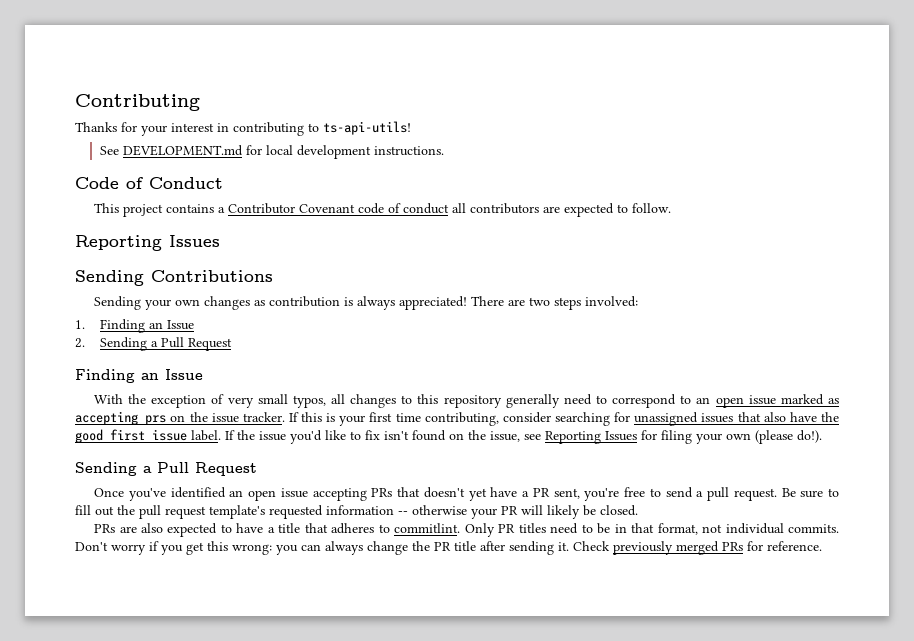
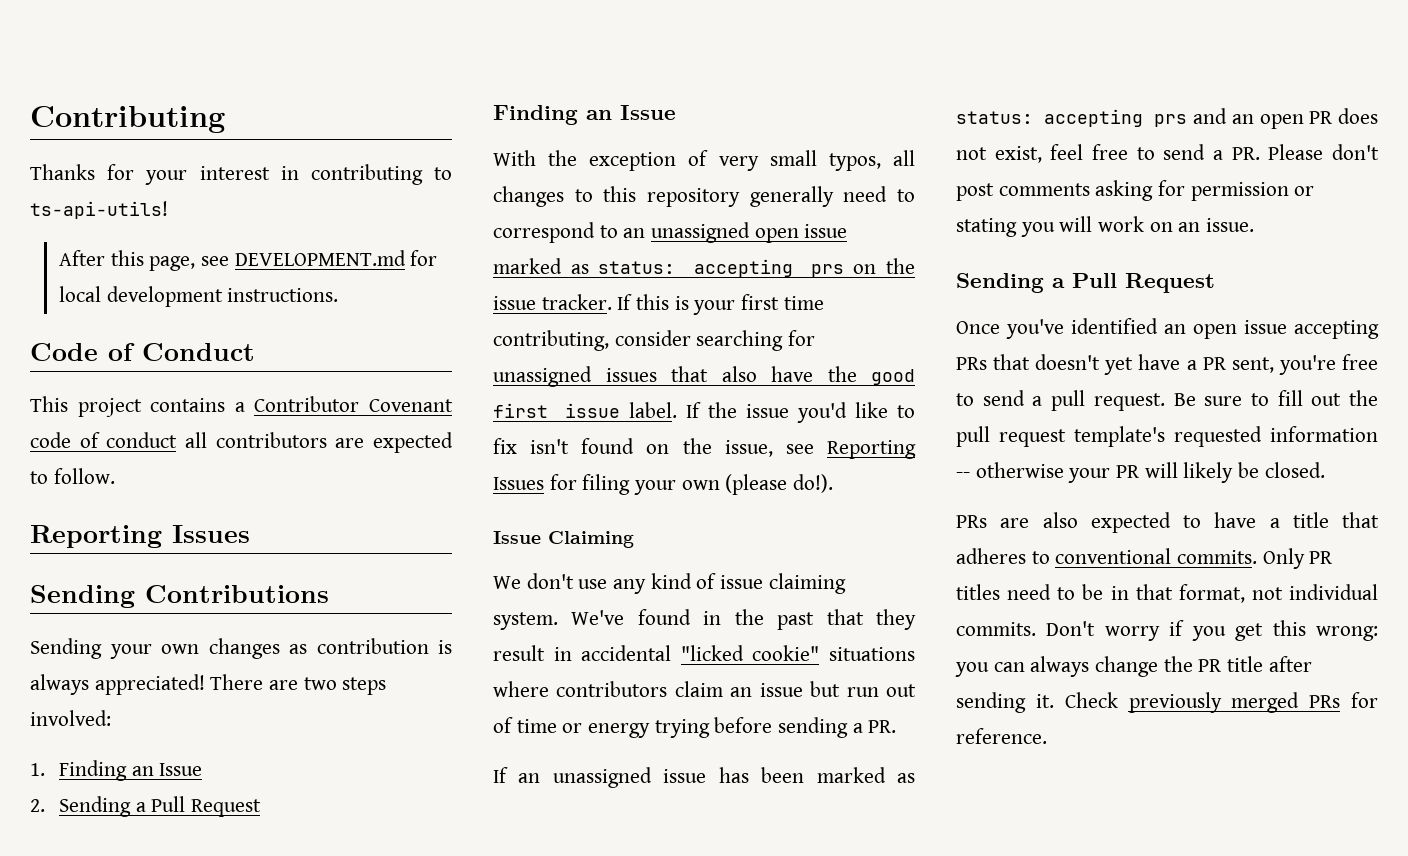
[99,146,119,155] See -> [59,250,230,271] After this page, see
(711, 400) none -> [651,222,751,243] unassigned
(840, 401) none -> [598,261,676,274] status:
(822, 436) none -> [493,531,634,548] [493,573,846,594] [493,609,916,630] [493,645,915,661] [493,681,916,697] [493,717,897,738] [493,767,915,788] [956,108,1378,129] [956,144,1379,163] [956,180,1315,201] [956,216,1255,237] // Issue Claiming // We don't use any kind of issue claiming system. We've found in the past that they result in accidental "licked cookie" situations where contributors claim an issue but run out of time or energy trying before sending a PR. // If an unassigned issue has been marked as status: accepting prs and an open PR does not exist, feel free to send a PR. Please don't post comments asking for permission or stating you will work on an issue.
[394,523,461,533] commitlint. -> [1055,548,1258,564] conventional commits.

